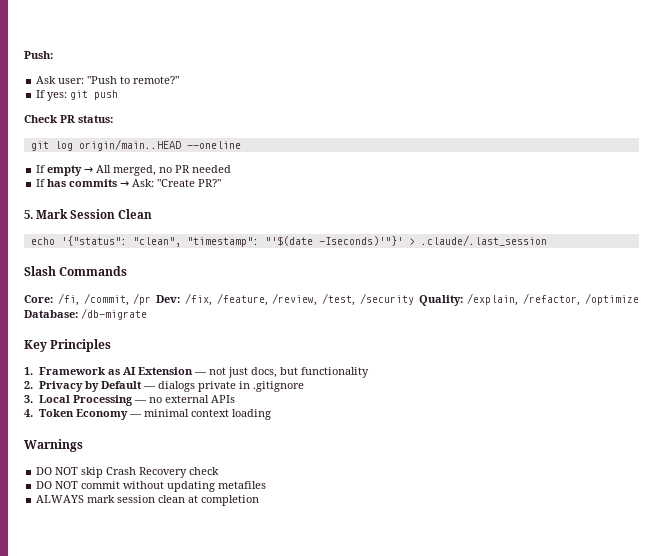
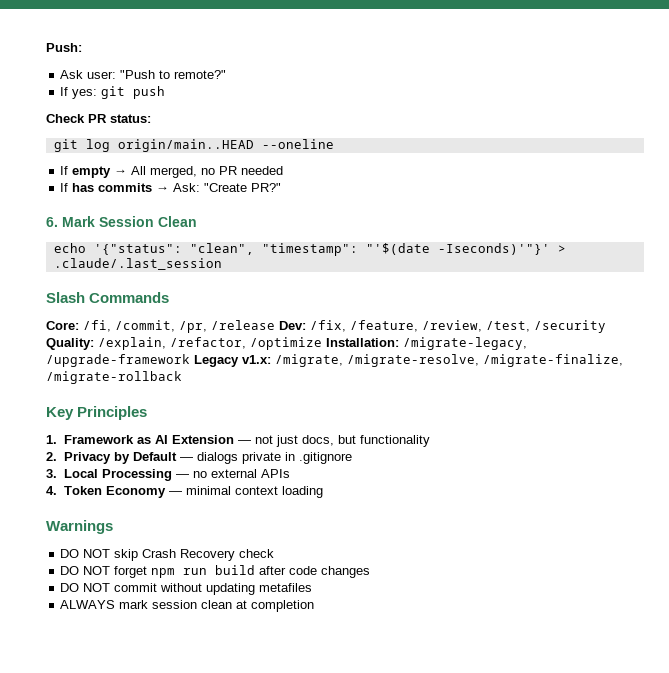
[24,210,33,219] 5. -> [46,217,58,227] 6.
[133,293,152,305] /pr -> [179,320,275,333] /pr, /release
[24,308,147,320] Database: /db-migrate -> [326,337,527,350] [46,354,623,367] [46,371,182,384] Installation: /migrate-legacy, /upgrade-framework Legacy v1.x: /migrate, /migrate-resolve, /migrate-finalize, /migrate-rollback
(220, 471) none -> [60,565,371,578] // DO NOT forget npm run build after code changes

